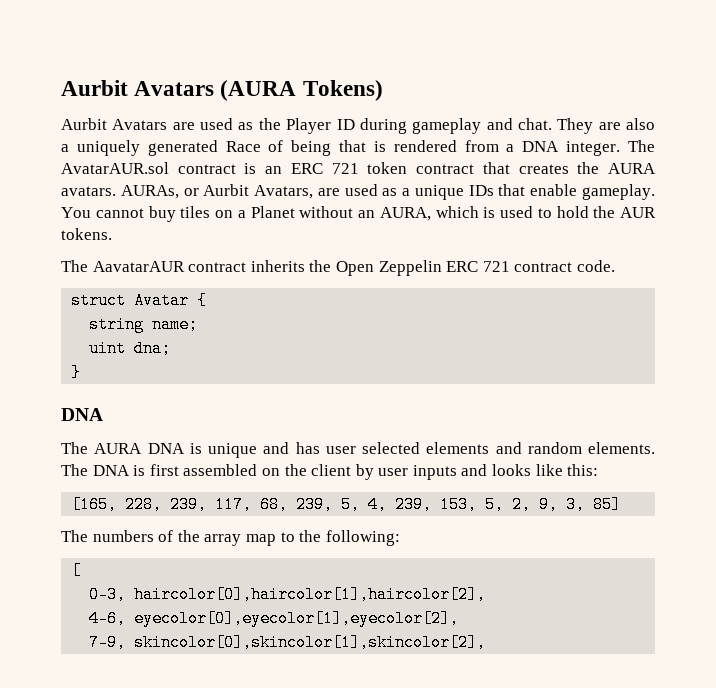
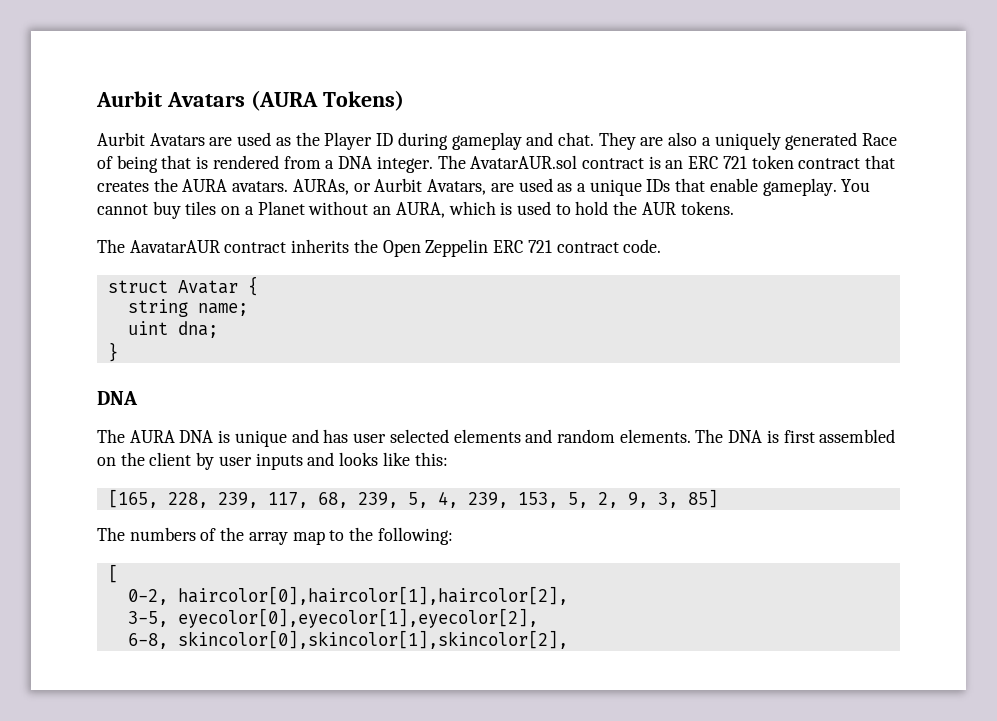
[89,586,127,603] 0-3, -> [127,589,168,605] 0-2,
[89,610,127,627] 4-6, -> [127,611,168,627] 3-5,
[89,634,127,651] 7-9, -> [127,633,168,649] 6-8,

